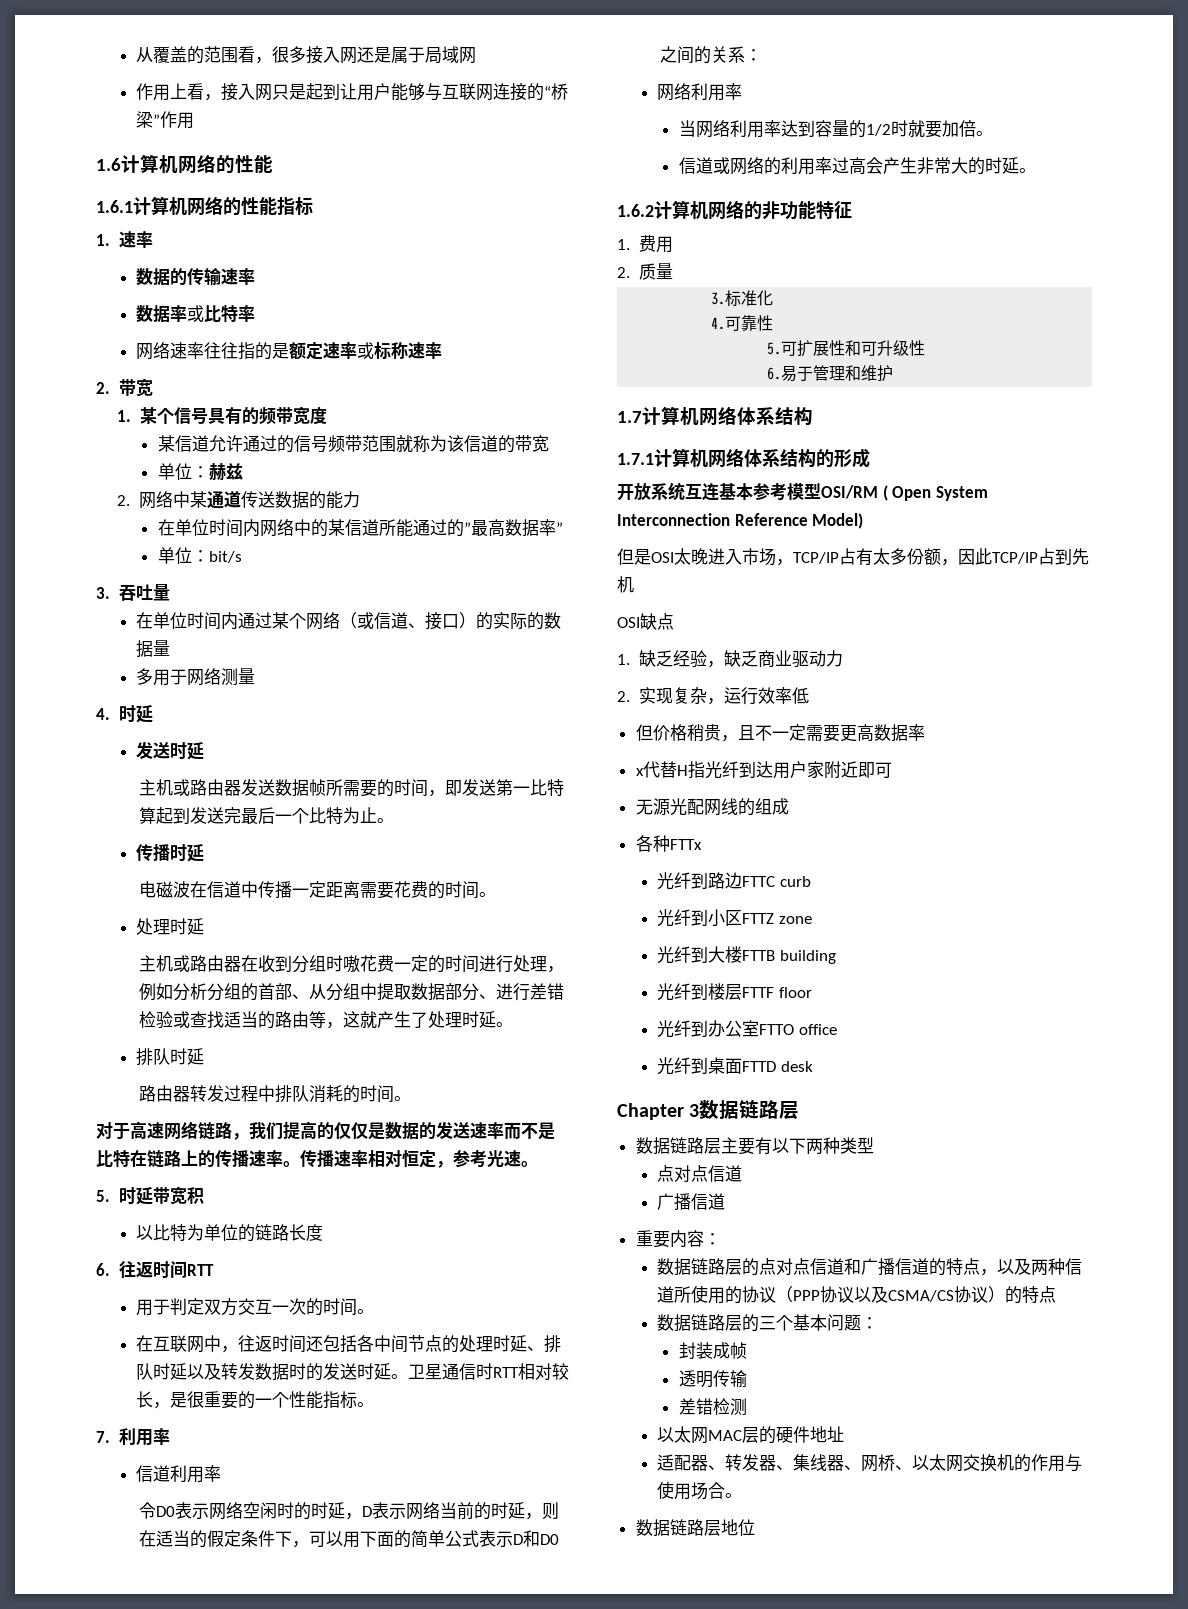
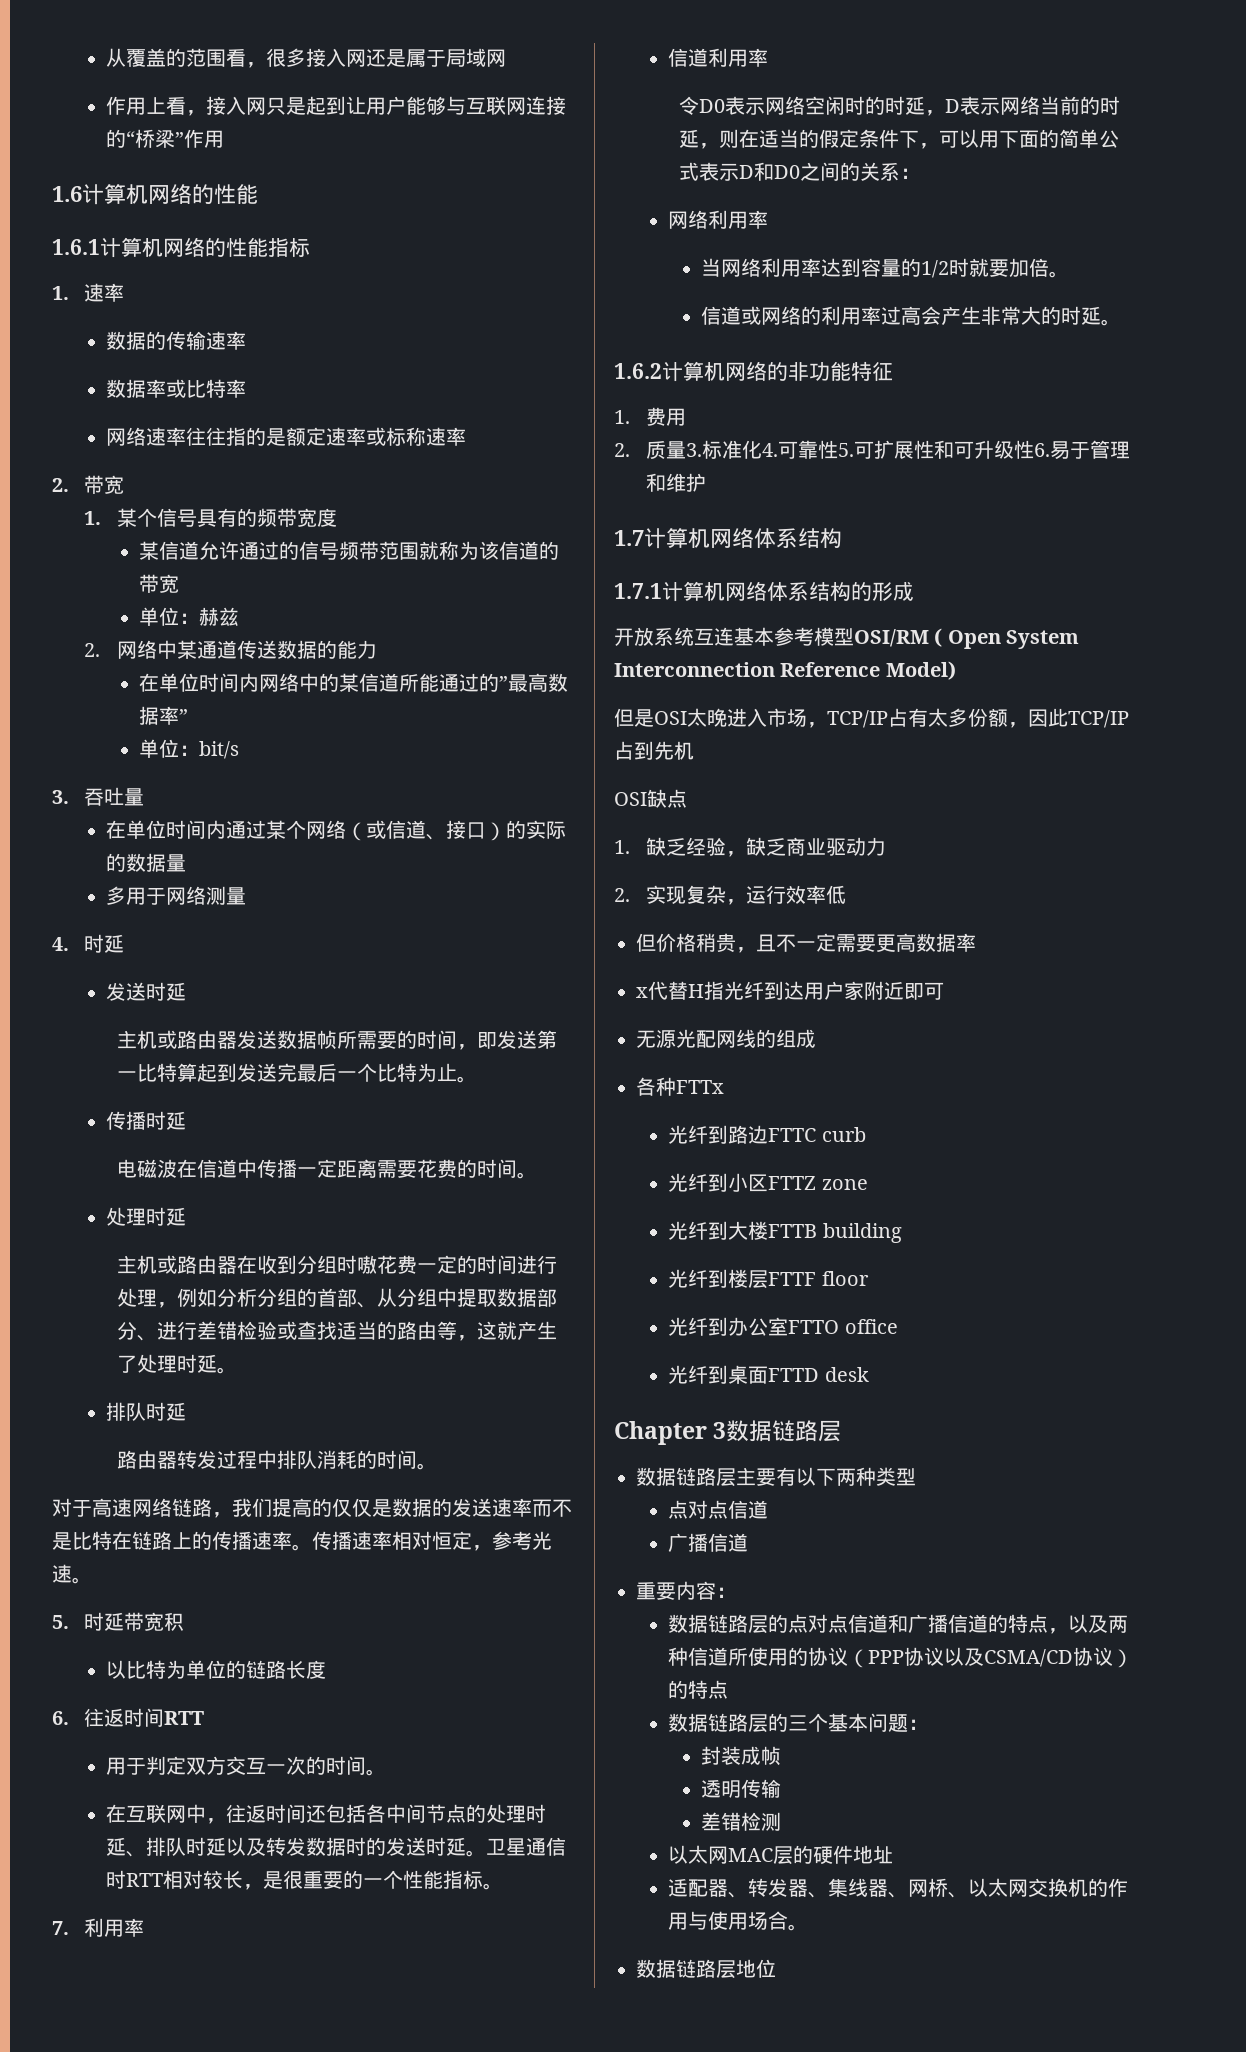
(673, 271) // -> (687, 450) none
(774, 298) // -> (763, 449) none
(774, 323) // -> (839, 449) none
(926, 348) // -> (1035, 449) none
[888,1290,955,1302] CSMA/CS -> [984,1649,1074,1667] CSMA/CD

